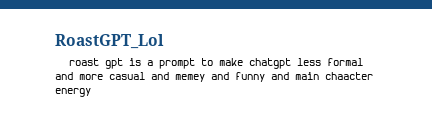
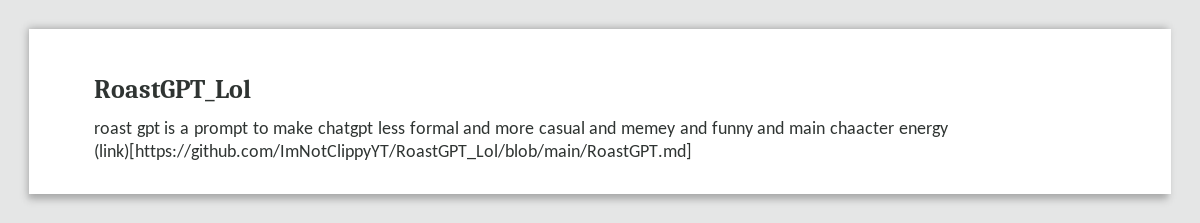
(91, 92) none -> [94,142,692,160] (link)[https://github.com/ImNotClippyYT/RoastGPT_Lol/blob/main/RoastGPT.md]

